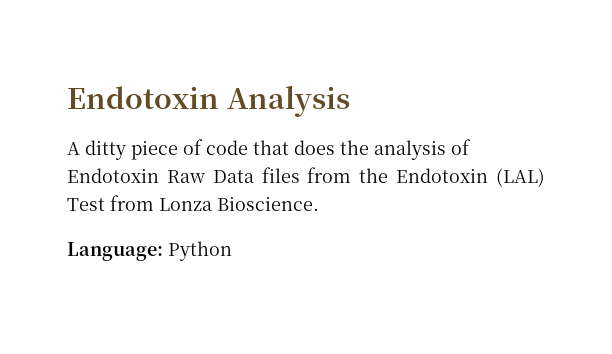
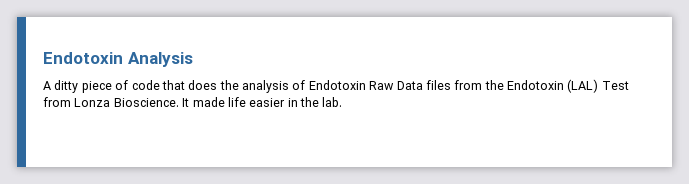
[67,241,232,261] // Language: Python -> [182,97,343,107] It made life easier in the lab.

